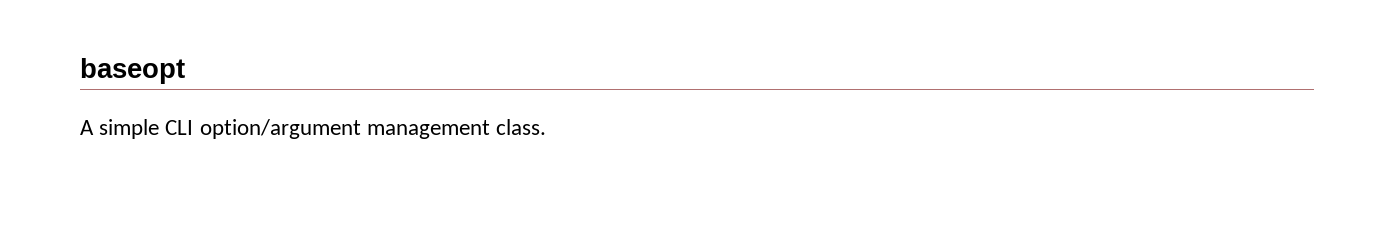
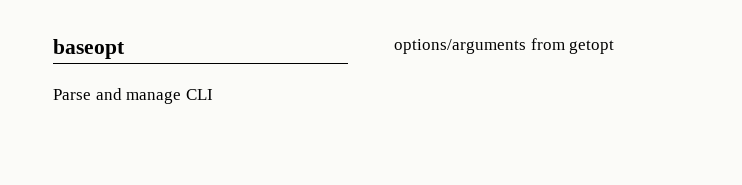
[80,119,547,139] A simple CLI option/argument management class. -> [53,88,213,104] [394,38,615,54] Parse and manage CLI options/arguments from getopt

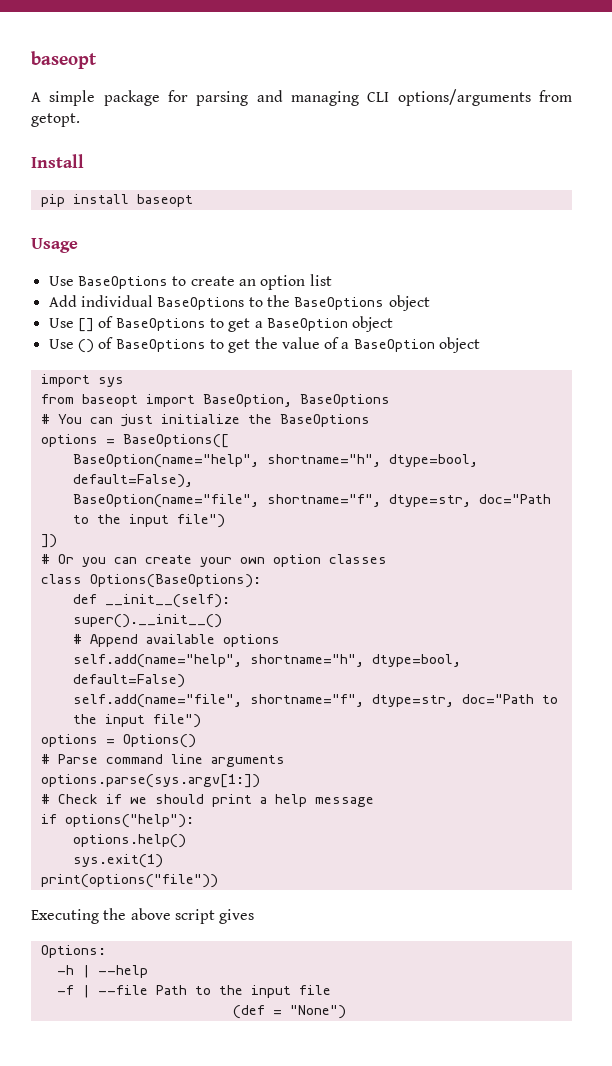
[53,39,125,59] [53,88,213,104] [394,38,615,54] baseopt // Parse and manage CLI options/arguments from getopt -> [31,51,97,69] [31,89,572,106] [31,113,80,127] [31,154,84,168] [40,194,193,207] [31,238,78,253] [48,274,332,290] [48,295,430,311] [48,316,394,332] [48,337,481,353] [40,374,124,387] [40,394,390,407] [40,414,370,427] [40,434,229,448] [72,454,478,468] [72,474,193,488] [72,494,551,508] [72,514,225,528] [40,534,57,548] [40,554,387,567] [40,574,261,588] [72,594,230,608] [72,614,222,628] [72,634,280,647] [72,654,461,668] [72,674,185,688] [72,694,558,708] [72,714,201,728] [40,734,196,748] [40,754,285,767] [40,774,260,788] [40,794,374,807] [40,814,194,828] [72,834,186,848] [72,854,163,868] [40,874,218,888] [31,908,255,924] [40,945,106,958] [56,965,148,978] [56,985,331,998] [232,1005,346,1019] baseopt // A simple package for parsing and managing CLI options/arguments from getopt. // Install // pip install baseopt // Usage // Use BaseOptions to create an option list // Add individual BaseOptions to the BaseOptions object // Use [] of BaseOptions to get a BaseOption object // Use () of BaseOptions to get the value of a BaseOption object // import sys // from baseopt import BaseOption, BaseOptions // # You can just initialize the BaseOptions // options = BaseOptions([ // BaseOption(name="help", shortname="h", dtype=bool, default=False), // BaseOption(name="file", shortname="f", dtype=str, doc="Path to the input file") // ]) // # Or you can create your own option classes // class Options(BaseOptions): // def __init__(self): // super().__init__() // # Append available options // self.add(name="help", shortname="h", dtype=bool, default=False) // self.add(name="file", shortname="f", dtype=str, doc="Path to the input file") // options = Options() // # Parse command line arguments // options.parse(sys.argv[1:]) // # Check if we should print a help message // if options("help"): // options.help() // sys.exit(1) // print(options("file")) // Executing the above script gives // Options: // -h | --help // -f | --file Path to the input file // (def = "None")

